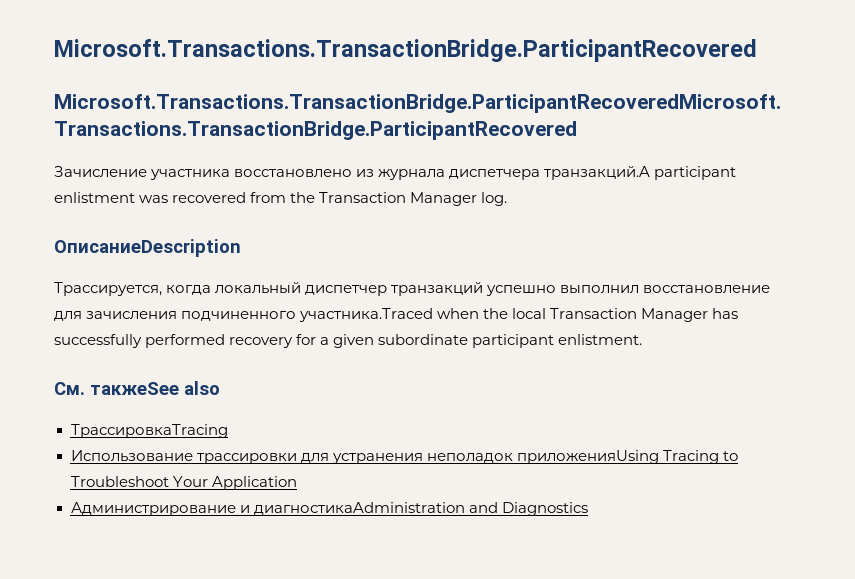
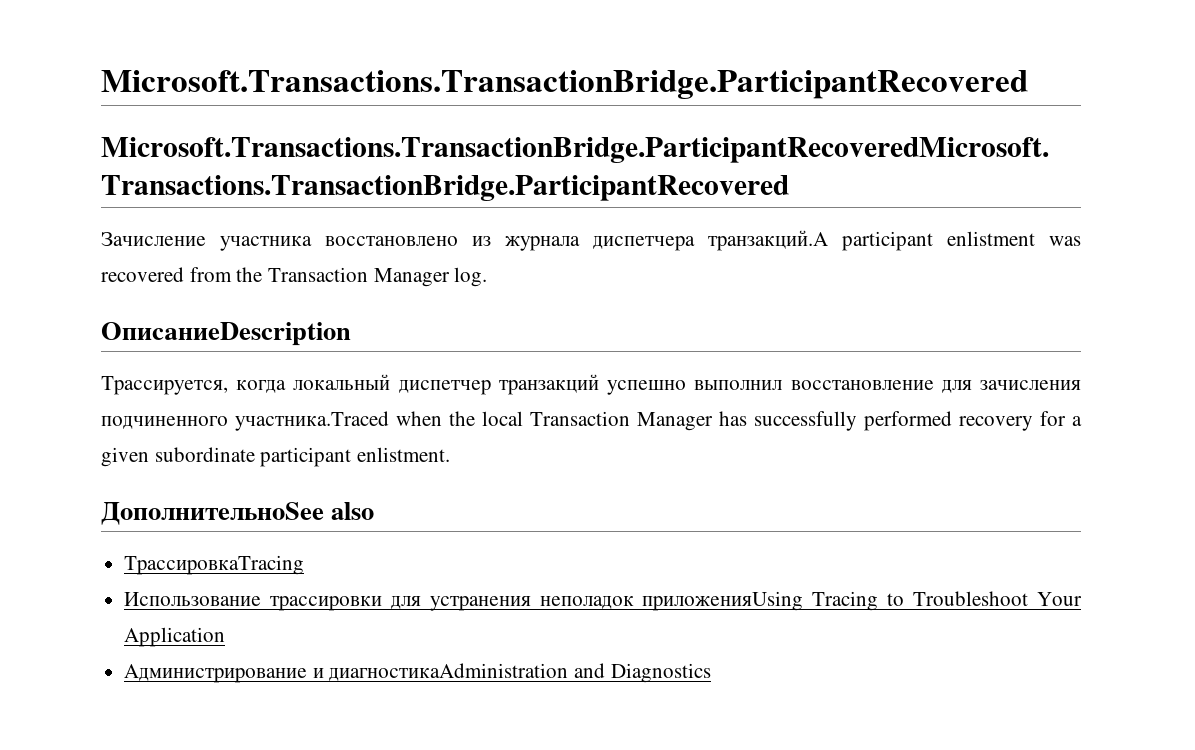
[54,382,179,395] См. такжеSee -> [101,502,324,525] ДополнительноSee

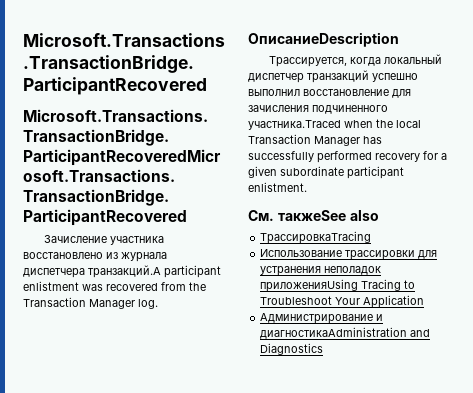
[101,502,324,525] ДополнительноSee -> [248,210,346,221] См. такжеSee

